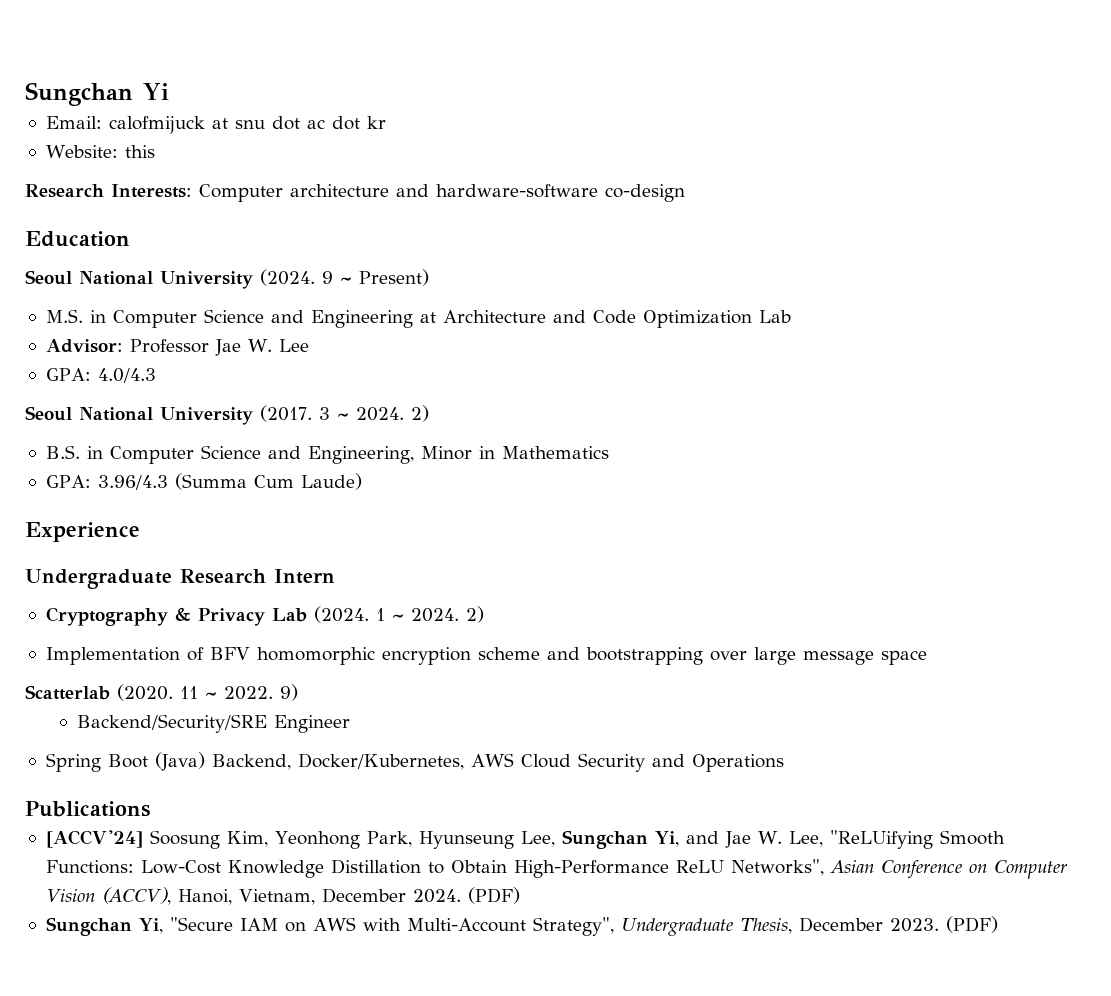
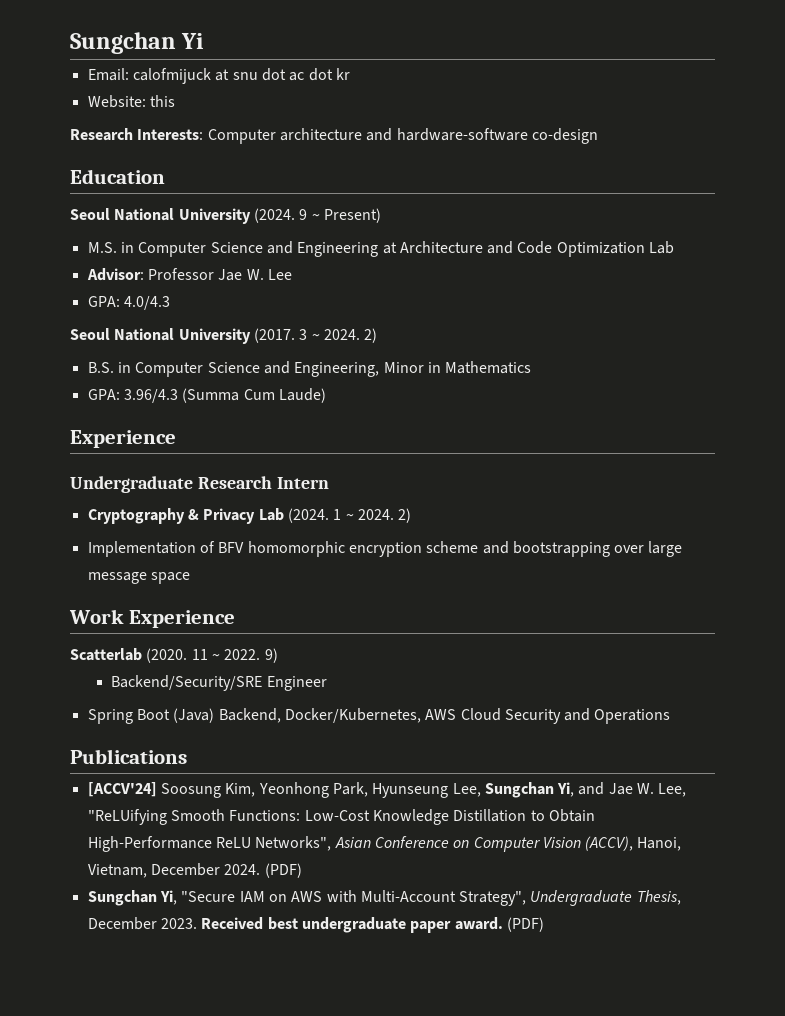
(927, 657) none -> [69,609,235,628] // Work Experience
(939, 925) none -> [201,917,503,933] Received best undergraduate paper award.

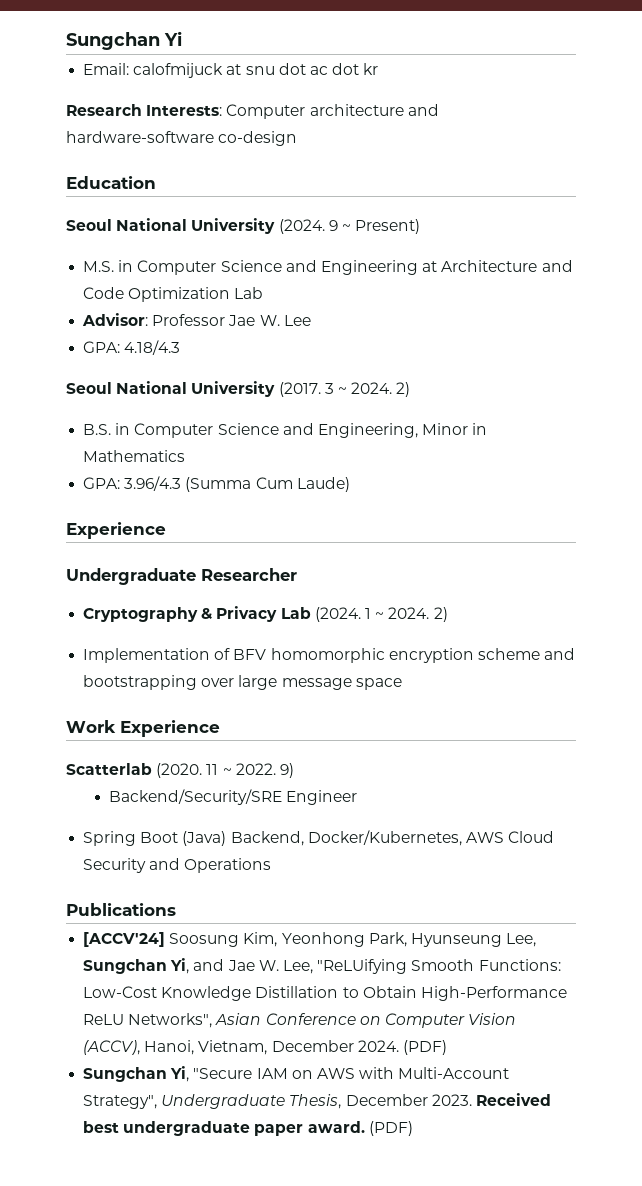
[87,95,175,108] // Website: this -> (379, 69) none
[123,296,170,310] 4.0/4.3 -> [124,340,181,355] 4.18/4.3
[197,476,329,489] Research Intern -> [201,568,297,581] Researcher

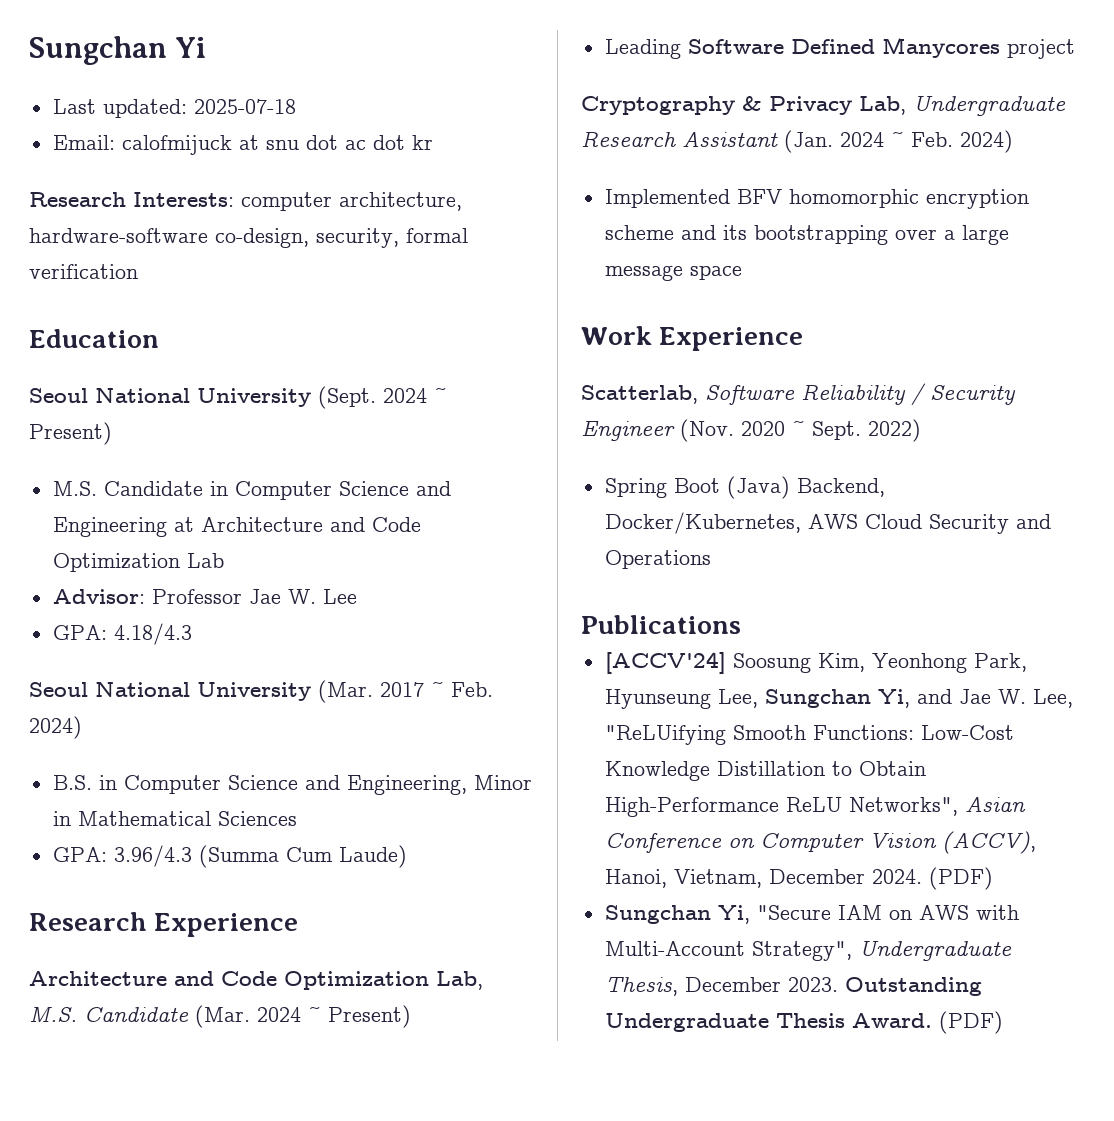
(182, 38) none -> [52,99,296,118] // Last updated: 2025-07-18
[226,104,439,119] [66,131,298,146] Computer architecture and hardware-software co-design -> [241,192,462,211] [29,228,468,248] [29,264,138,279] computer architecture, hardware-software co-design, security, formal verification
[278,219,338,234] (2024. 9 -> [318,386,427,409] (Sept. 2024
(115, 266) none -> [103,481,203,496] Candidate
[278,382,411,397] (2017. 3 ~ 2024. 2) -> [318,680,493,703] [29,716,82,739] (Mar. 2017 ~ Feb. 2024)
[83,450,186,462] Mathematics -> [77,811,297,826] Mathematical Sciences
[66,522,166,539] [66,568,297,585] [83,606,448,622] [83,648,231,663] Experience // Undergraduate Researcher // Cryptography & Privacy Lab (2024. 1 ~ 2024. 2) // Implementation of -> [29,912,299,937] [29,971,483,990] [29,1005,411,1028] [604,37,1075,59] [581,95,1066,116] [581,130,1013,153] [604,189,730,208] Research Experience // Architecture and Code Optimization Lab, M.S. Candidate (Mar. 2024 ~ Present) // Leading Software Defined Manycores project // Cryptography & Privacy Lab, Undergraduate Research Assistant (Jan. 2024 ~ Feb. 2024) // Implemented
(576, 654) none -> [722,225,747,240] its
(235, 682) none -> [943,230,955,240] a
[66,763,294,778] [108,789,357,805] Scatterlab (2020. 11 ~ 2022. 9) // Backend/Security/SRE Engineer -> [581,383,1016,405] [581,419,921,442] Scatterlab, Software Reliability / Security Engineer (Nov. 2020 ~ Sept. 2022)
[475,1093,551,1106] [83,1121,365,1136] Received best undergraduate paper award. -> [844,977,982,996] [604,1013,932,1032] Outstanding Undergraduate Thesis Award.

